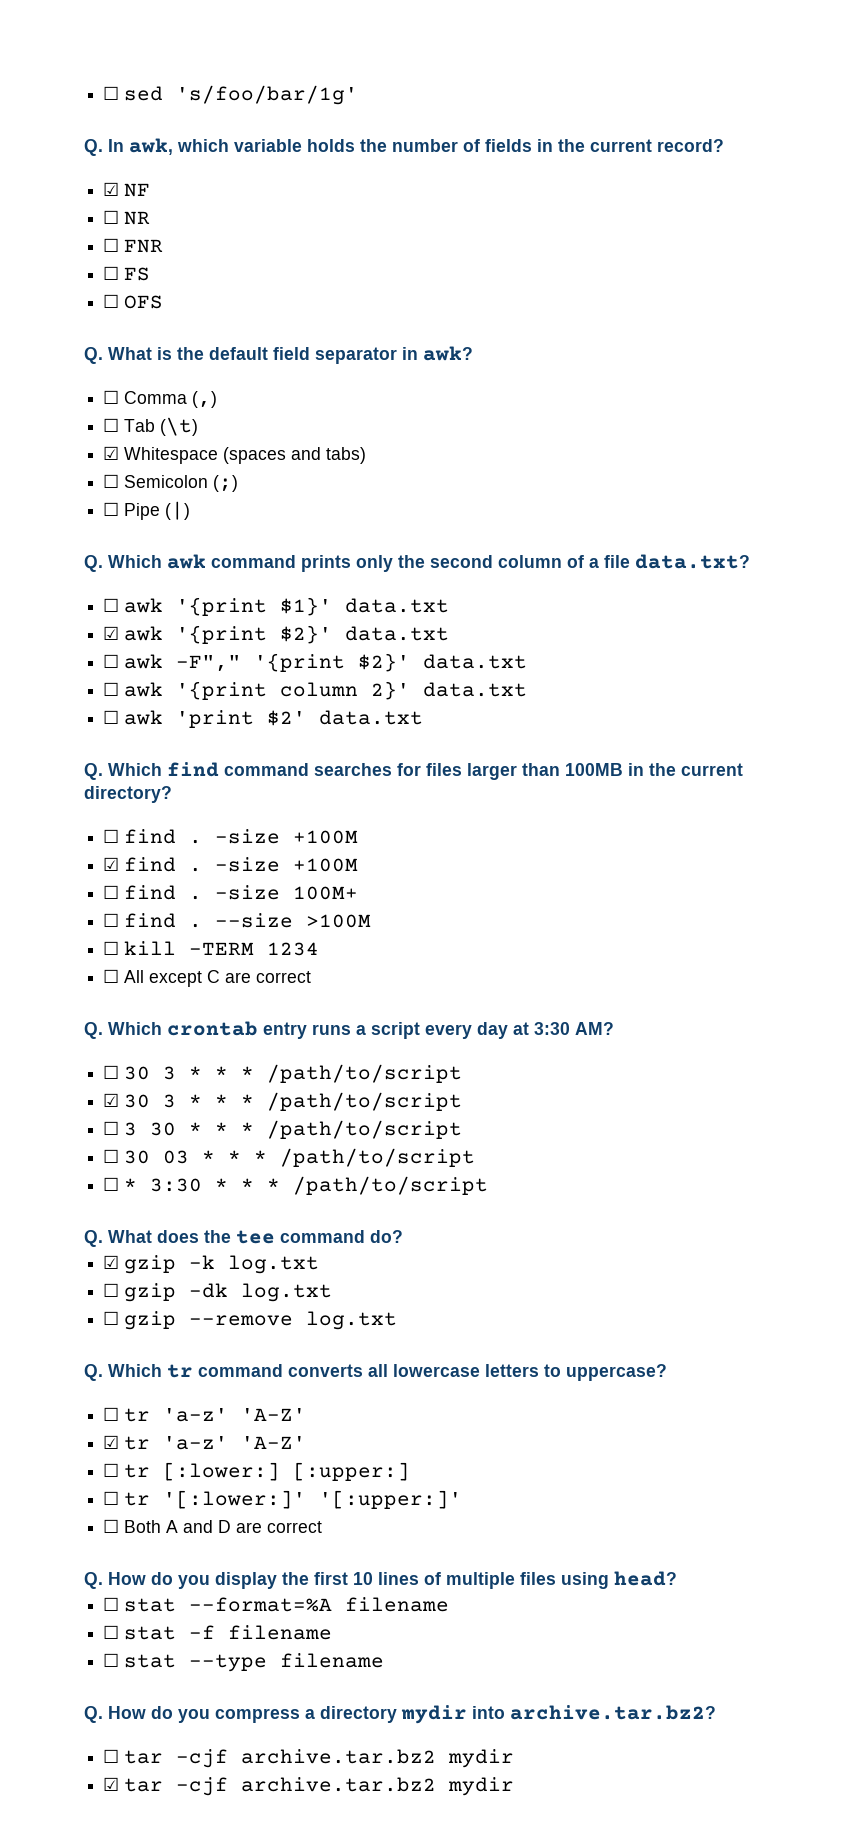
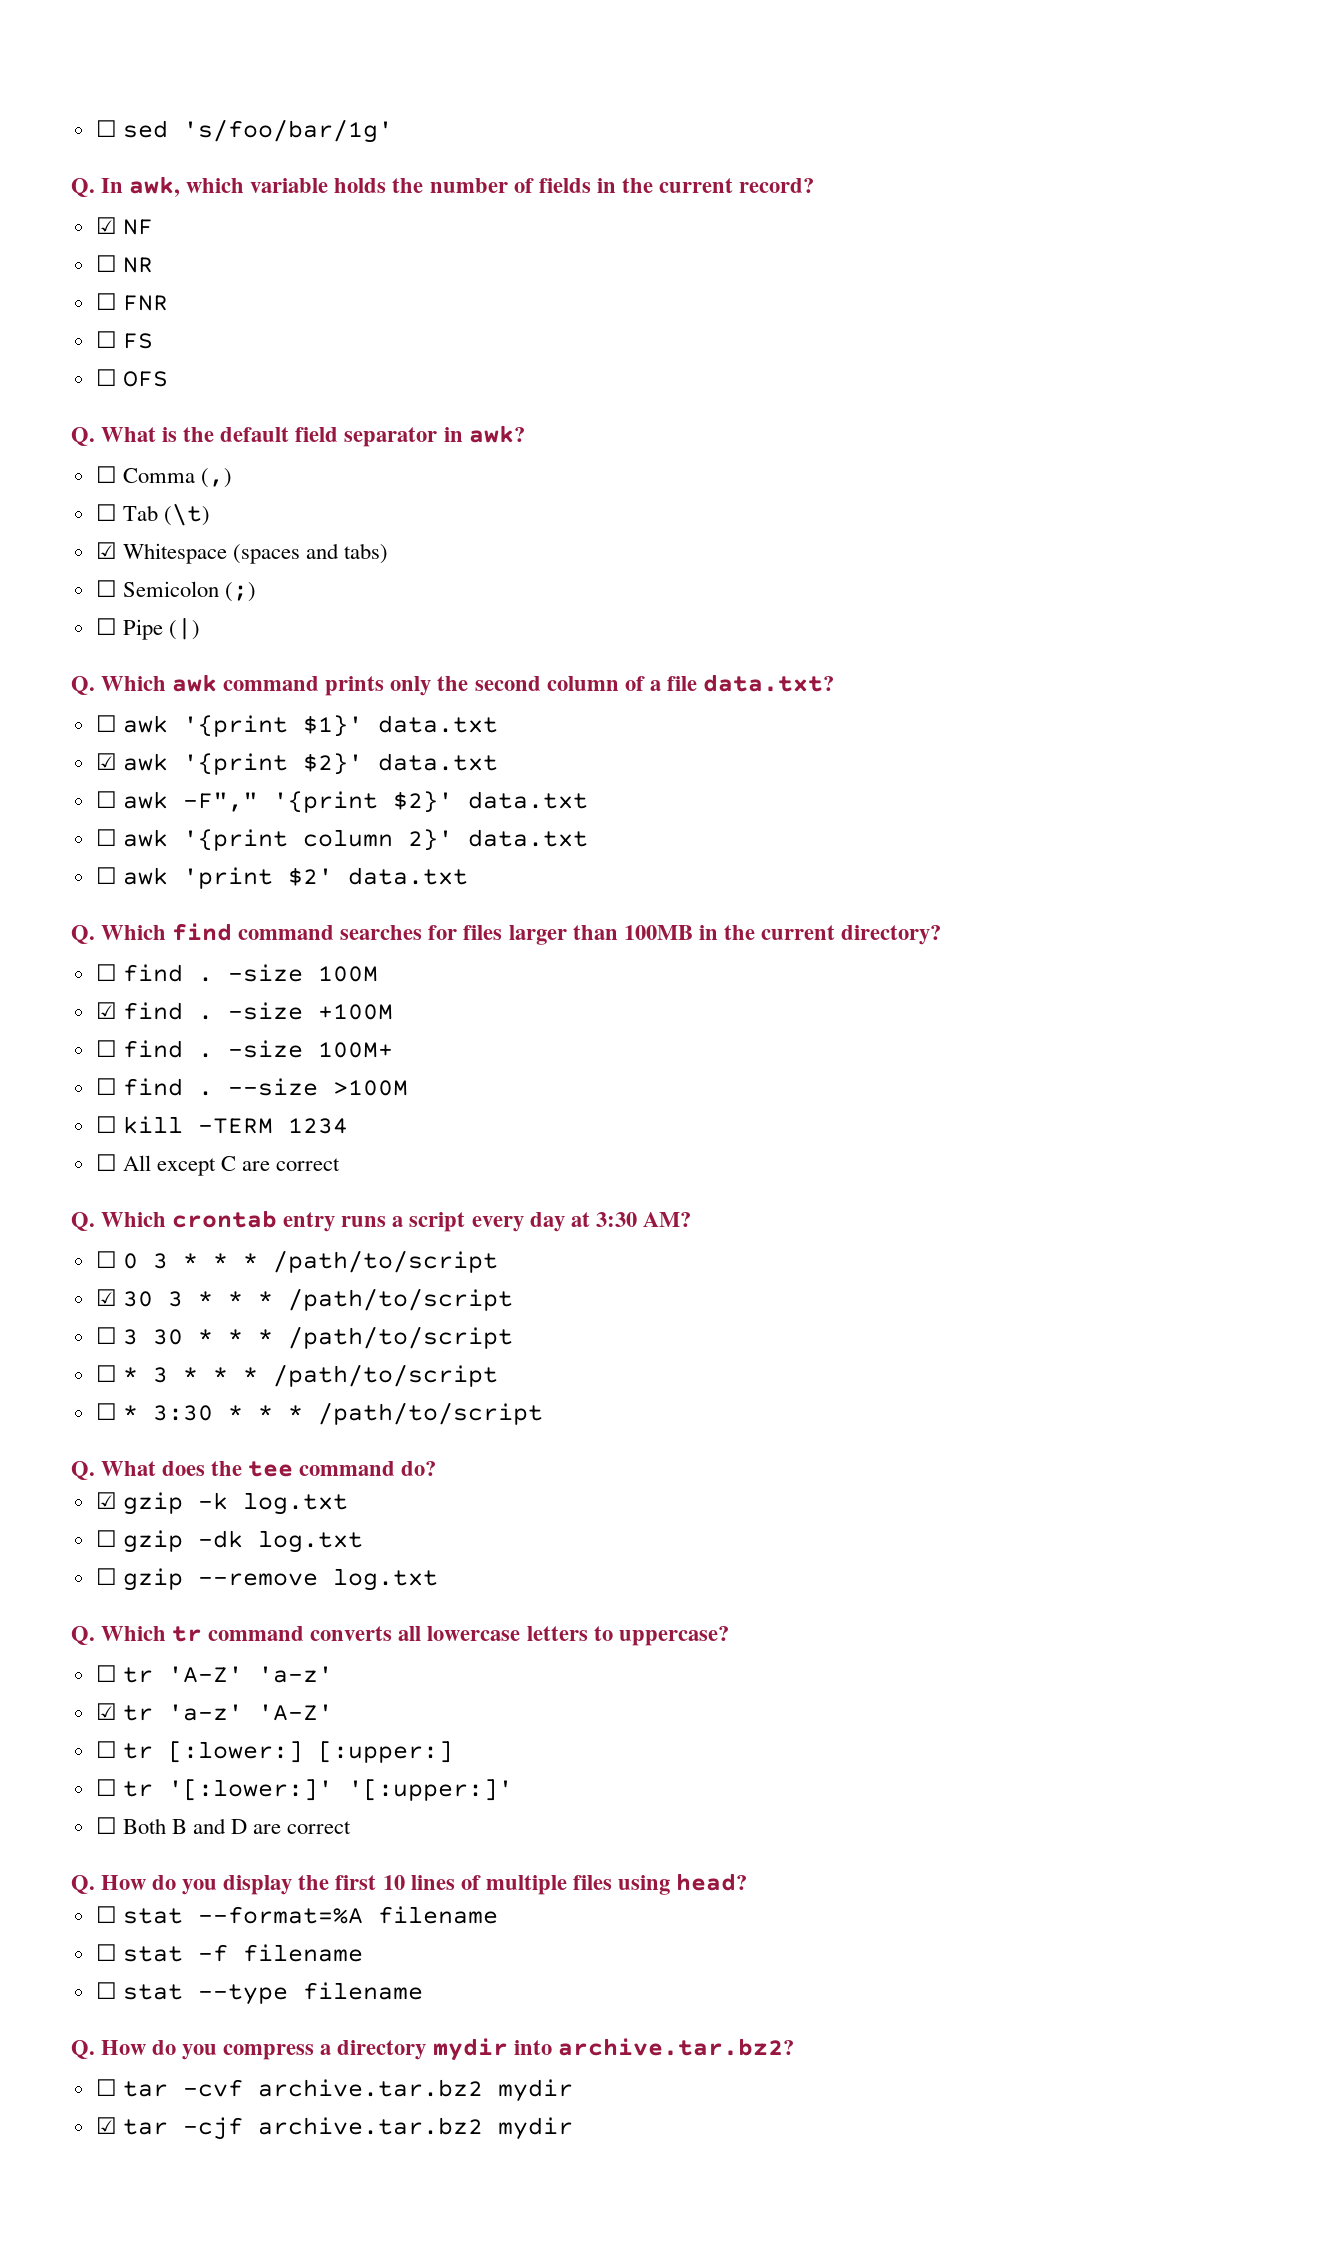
[293,830,359,844] +100M -> [317,966,378,982] 100M
[124,1066,151,1080] 30 -> [122,1253,138,1269] 0
[124,1150,190,1164] 30 03 -> [122,1367,168,1383] * 3
[163,1408,307,1422] 'a-z' 'A-Z' -> [167,1666,333,1683] 'A-Z' 'a-z'
[166,1520,179,1533] A -> [171,1819,187,1834] B
[176,1749,229,1768] -cjf -> [182,2079,243,2097] -cvf

